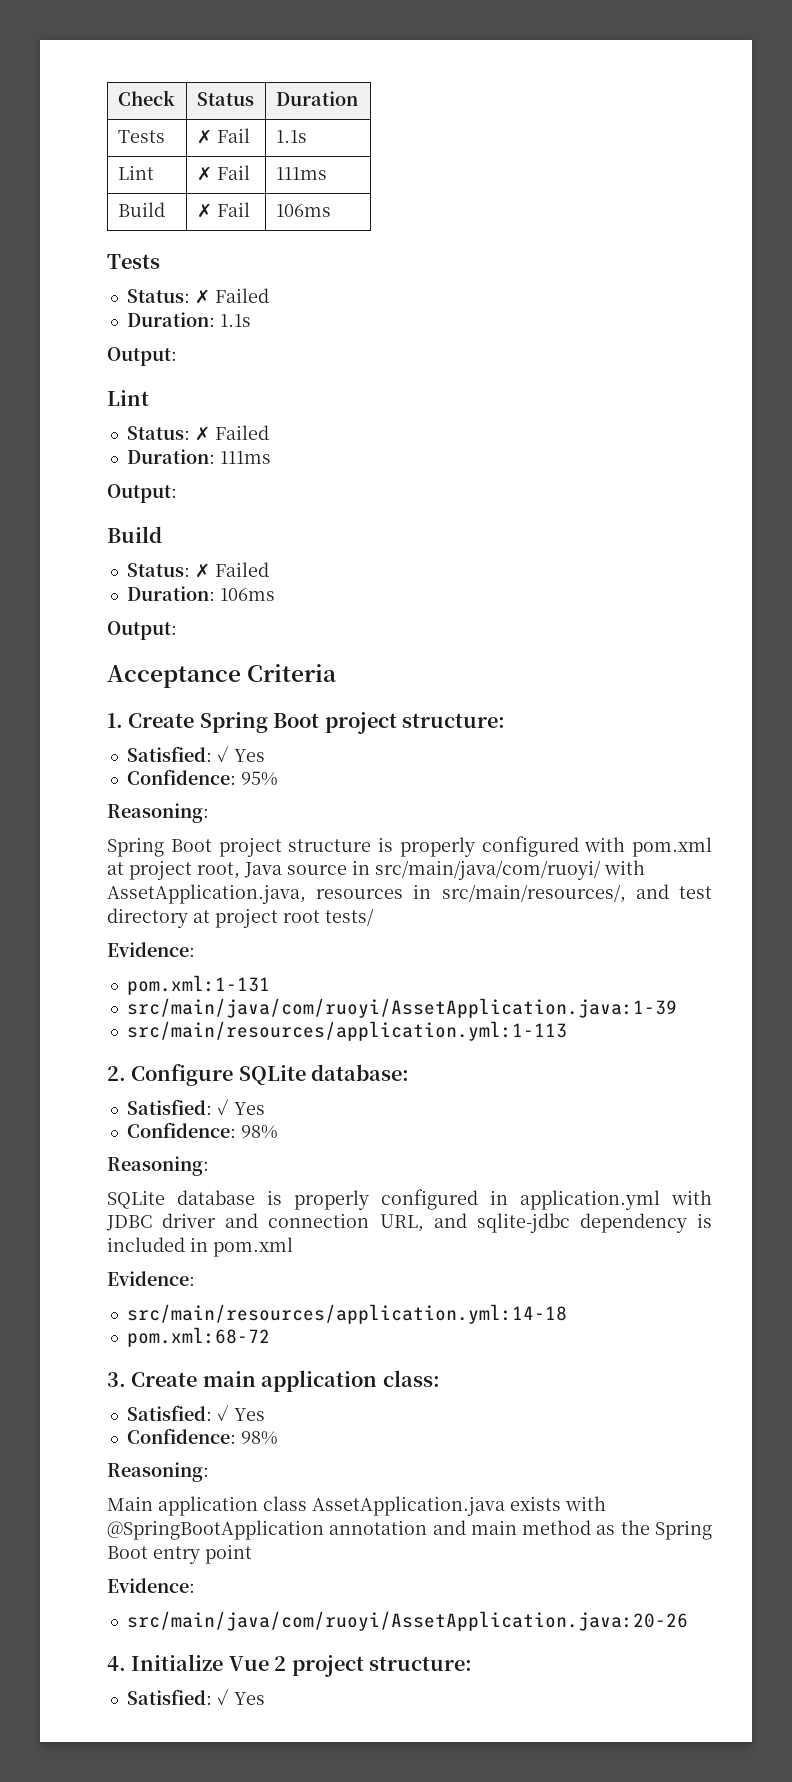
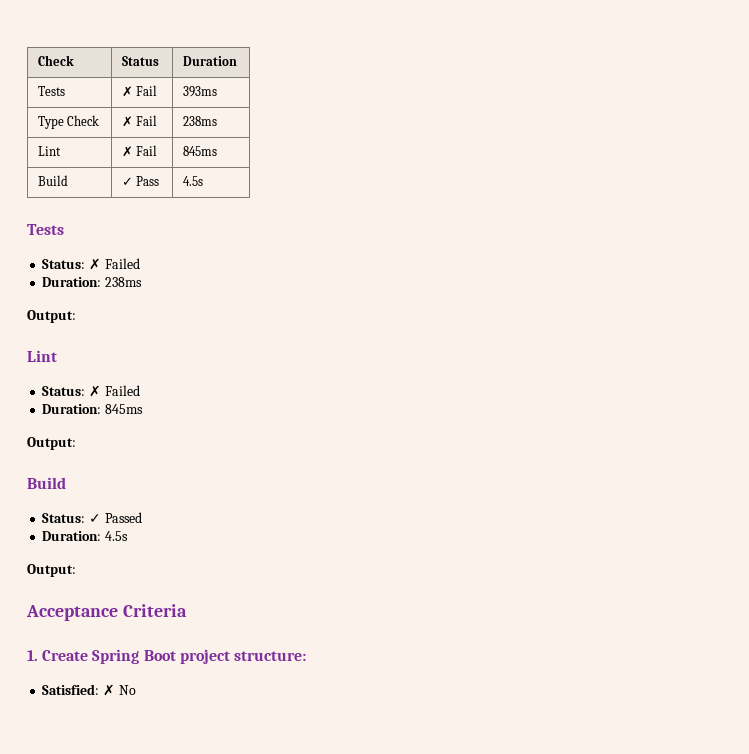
[275,130,307,143] 1.1s -> [182,86,217,97] [37,115,100,129] [121,115,158,127] [182,116,217,126] 393ms // Type Check | ✗ Fail | 238ms
[275,167,327,180] 111ms -> [182,146,217,156] 845ms
[196,202,250,218] [275,204,331,217] ✗ Fail | 106ms -> [121,176,160,186] [182,176,203,186] ✓ Pass | 4.5s
[219,314,251,327] 1.1s -> [105,277,143,287] 238ms
[219,451,271,464] 111ms -> [105,404,144,414] 845ms
[194,562,269,578] [126,586,275,601] ✗ Failed // Duration: 106ms -> [89,512,142,523] [42,531,129,541] ✓ Passed // Duration: 4.5s
[216,746,265,762] [126,769,278,786] [107,803,209,823] [107,836,712,857] [107,860,645,880] [107,884,712,904] [107,908,374,928] [107,942,195,957] [126,975,270,995] [126,998,677,1018] [126,1021,567,1041] [107,1064,410,1086] [126,1099,265,1115] [126,1122,278,1139] [107,1156,209,1176] [107,1189,712,1210] [106,1213,712,1233] [107,1237,293,1257] [107,1271,195,1286] [126,1304,567,1324] [126,1327,270,1347] [107,1370,440,1392] [126,1405,265,1421] [126,1428,278,1445] [107,1462,209,1482] [107,1496,606,1516] [107,1520,712,1540] [107,1544,252,1564] [107,1578,195,1593] [126,1611,688,1631] [107,1654,472,1677] [126,1689,265,1705] ✓ Yes // Confidence: 95% // Reasoning: // Spring Boot project structure is properly configured with pom.xml at project root, Java source in src/main/java/com/ruoyi/ with AssetApplication.java, resources in src/main/resources/, and test directory at project root tests/ // Evidence: // pom.xml:1-131 // src/main/java/com/ruoyi/AssetApplication.java:1-39 // src/main/resources/application.yml:1-113 // 2. Configure SQLite database: // Satisfied: ✓ Yes // Confidence: 98% // Reasoning: // SQLite database is properly configured in application.yml with JDBC driver and connection URL, and sqlite-jdbc dependency is included in pom.xml // Evidence: // src/main/resources/application.yml:14-18 // pom.xml:68-72 // 3. Create main application class: // Satisfied: ✓ Yes // Confidence: 98% // Reasoning: // Main application class AssetApplication.java exists with @SpringBootApplication annotation and main method as the Spring Boot entry point // Evidence: // src/main/java/com/ruoyi/AssetApplication.java:20-26 // 4. Initialize Vue 2 project structure: // Satisfied: ✓ Yes -> [103,684,136,696] ✗ No

